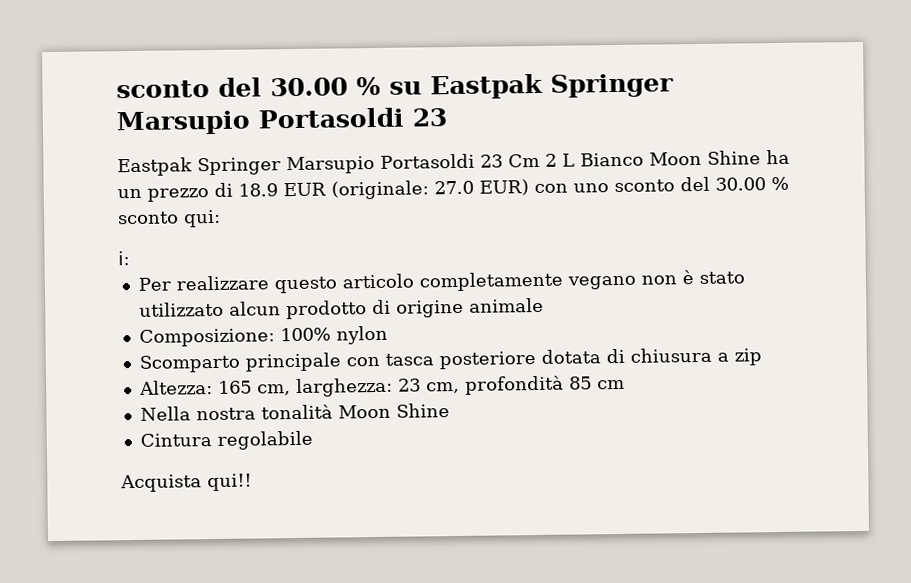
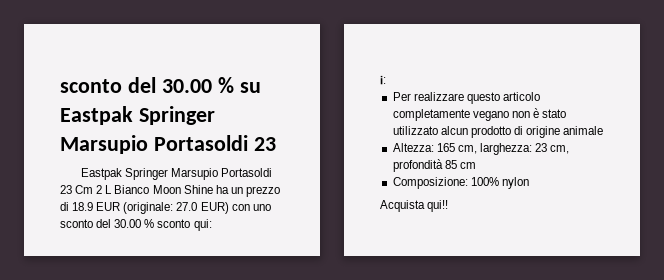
[138,325,388,347] [138,347,762,373] // Composizione: 100% nylon // Scomparto principale con tasca posteriore dotata di chiusura a zip -> (604, 130) none
[139,403,450,421] [139,430,313,450] Nella nostra tonalità Moon Shine // Cintura regolabile -> [392,177,529,189] Composizione: 100% nylon

